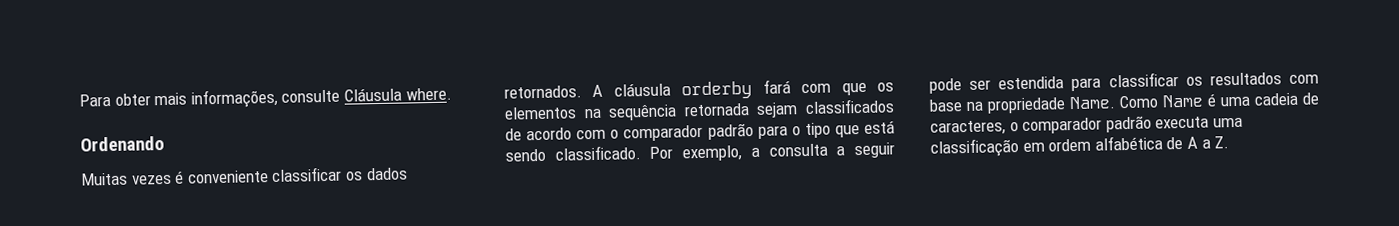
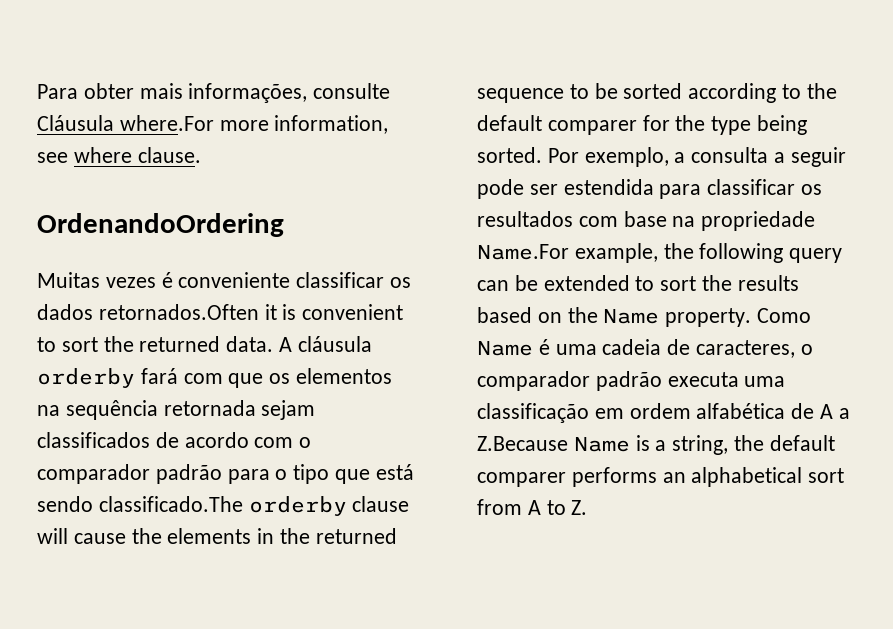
[405,87,452,101] [80,135,165,152] where. // Ordenando -> [119,115,389,134] [37,147,201,163] [37,213,284,237] where.For more information, see where clause. // OrdenandoOrdering
[504,85,582,99] retornados. -> [98,304,404,320] [37,336,274,352] retornados.Often it is convenient to sort the returned data.
[554,145,641,161] classificado. -> [98,496,410,516] [37,528,397,544] [477,83,837,103] [477,115,808,135] [477,147,542,163] classificado.The orderby clause will cause the elements in the returned sequence to be sorted according to the default comparer for the type being sorted.
[1069,96,1115,110] Name. -> [477,243,843,263] [477,275,799,291] [477,307,752,327] Name.For example, the following query can be extended to sort the results based on the Name property.
(1211, 144) none -> [477,435,835,455] [477,467,845,487] [477,499,566,515] Z.Because Name is a string, the default comparer performs an alphabetical sort from A to

